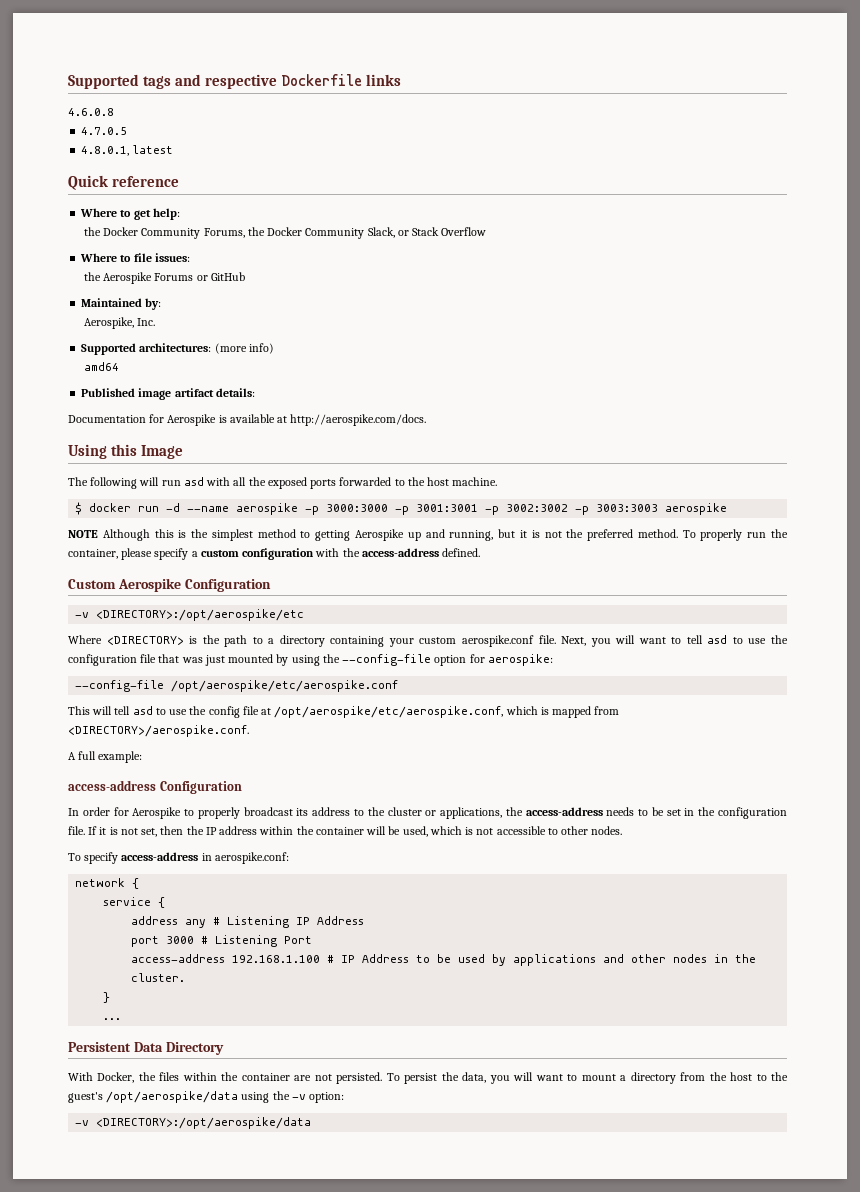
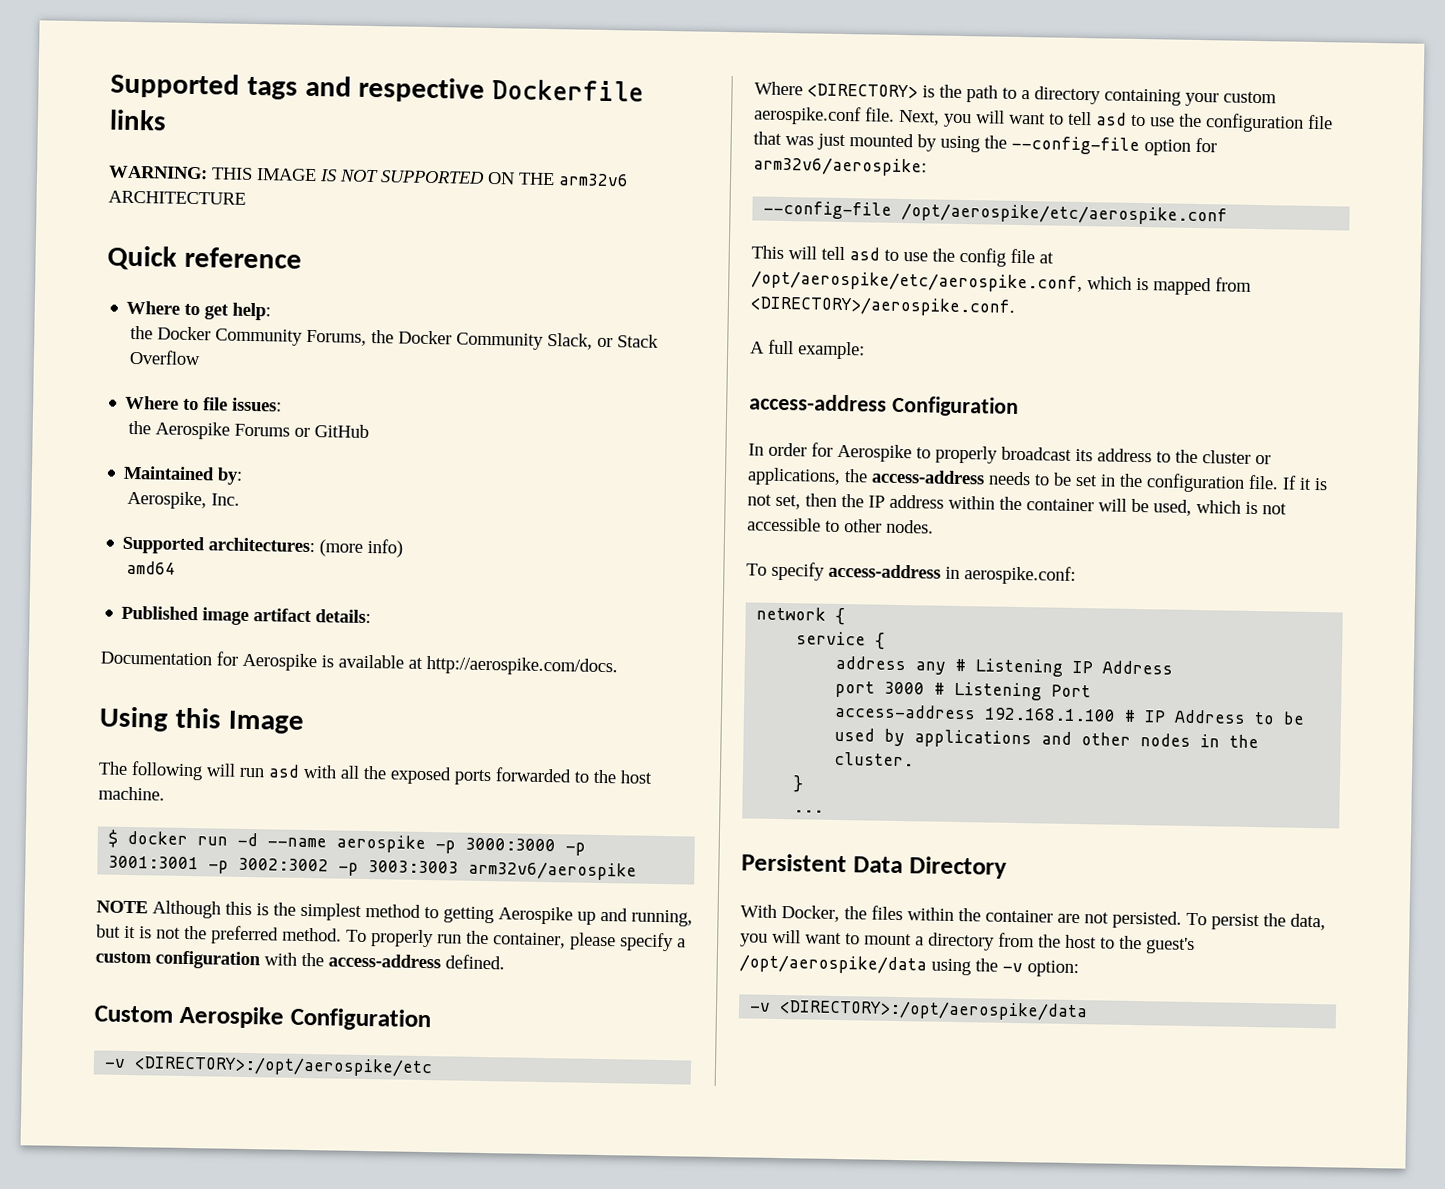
[68,108,114,116] [81,127,128,135] [81,145,174,156] 4.6.0.8 // 4.7.0.5 // 4.8.0.1, latest -> [108,165,629,187] [108,190,246,205] WARNING: THIS IMAGE IS NOT SUPPORTED ON THE arm32v6 ARCHITECTURE
[665,503,728,515] aerospike -> [468,860,638,881] arm32v6/aerospike
[487,654,553,666] aerospike: -> [753,156,927,177] arm32v6/aerospike:

